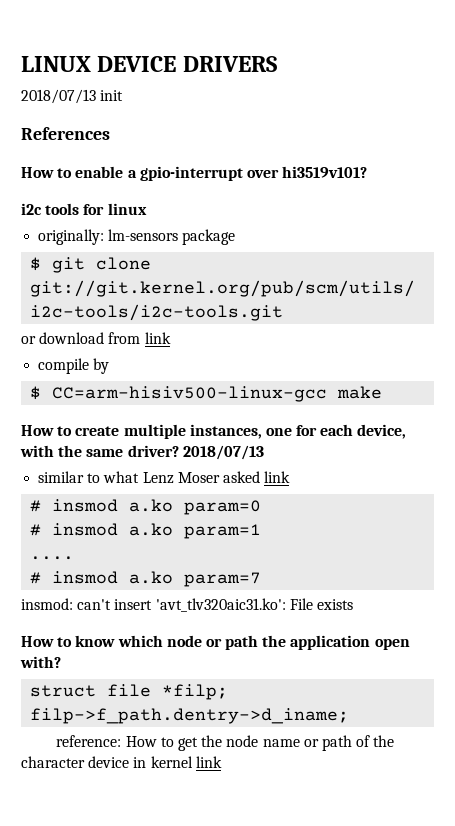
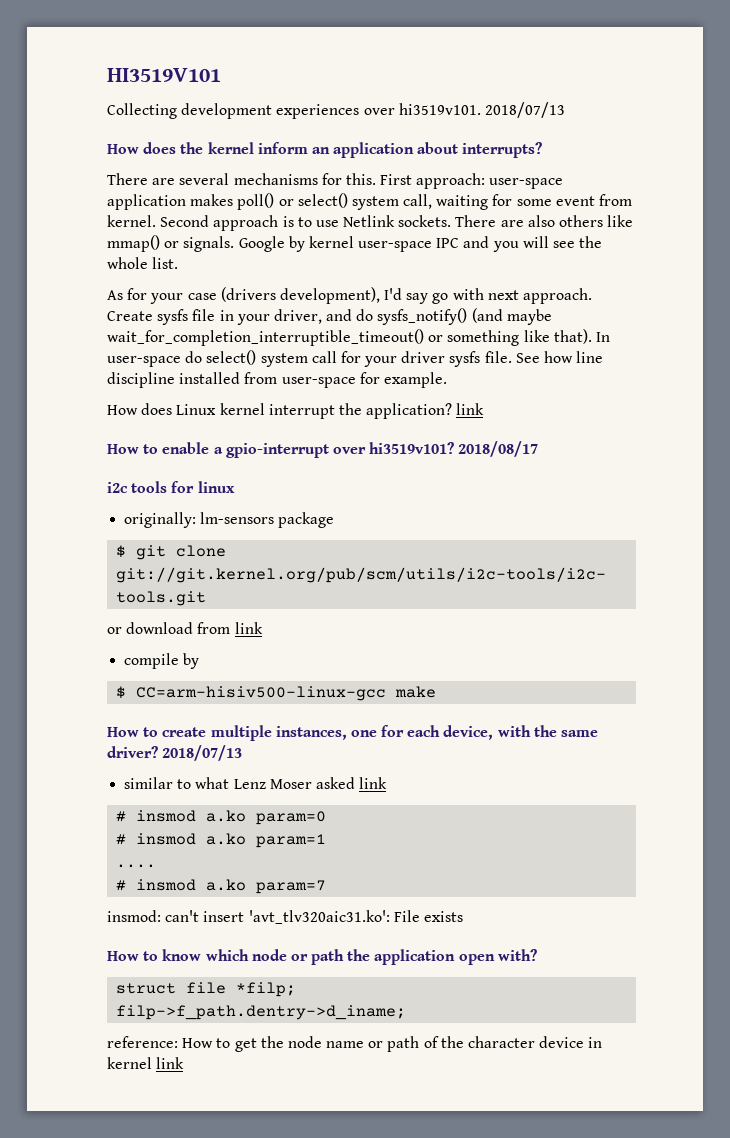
[21,56,277,72] [21,89,124,104] [21,127,110,140] LINUX DEVICE DRIVERS // 2018/07/13 init // References -> [107,68,221,82] [107,102,565,119] [107,142,543,158] [107,173,564,189] [107,193,633,210] [107,215,634,231] [107,235,603,252] [107,257,179,269] [107,287,593,304] [107,308,552,325] [107,329,610,346] [107,350,604,367] [107,372,447,388] [107,403,485,419] HI3519V101 // Collecting development experiences over hi3519v101. 2018/07/13 // How does the kernel inform an application about interrupts? // There are several mechanisms for this. First approach: user-space application makes poll() or select() system call, waiting for some event from kernel. Second approach is to use Netlink sockets. There are also others like mmap() or signals. Google by kernel user-space IPC and you will see the whole list. // As for your case (drivers development), I'd say go with next approach. Create sysfs file in your driver, and do sysfs_notify() (and maybe wait_for_completion_interruptible_timeout() or something like that). In user-space do select() system call for your driver sysfs file. See how line discipline installed from user-space for example. // How does Linux kernel interrupt the application? link
(368, 172) none -> [458,441,539,457] 2018/08/17

